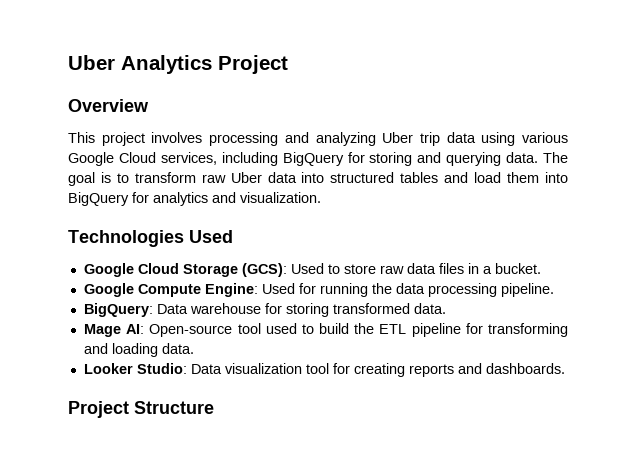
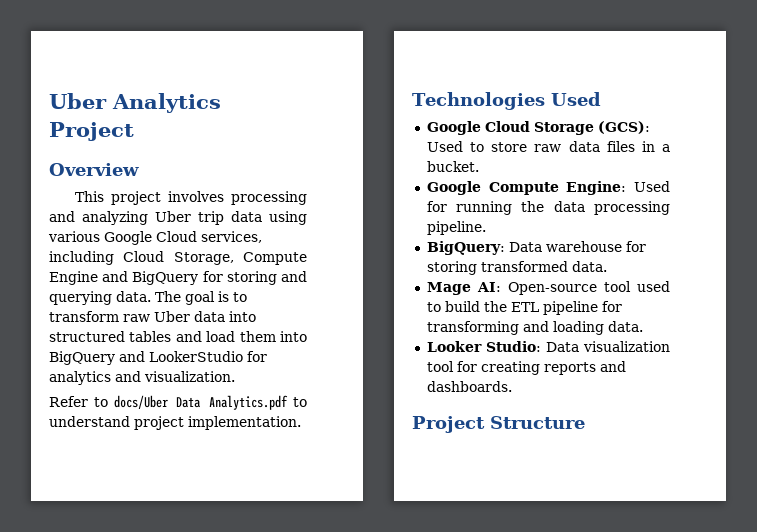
(278, 159) none -> [123,251,307,265] [49,271,129,285] Cloud Storage, Compute Engine and
(129, 199) none -> [119,351,243,362] and LookerStudio
(321, 197) none -> [49,395,307,410] [49,416,301,430] // Refer to docs/Uber Data Analytics.pdf to understand project implementation.

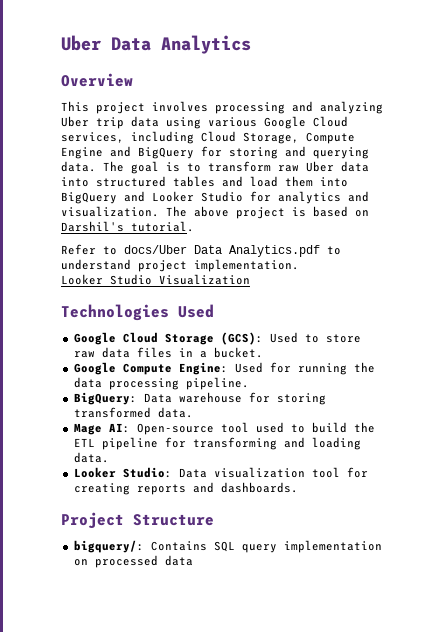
[49,93,107,109] Uber -> [61,35,151,51] Uber Data
[49,122,134,141] Project -> (251, 44) none
[149,351,243,362] LookerStudio -> [152,191,243,202] Looker Studio
(235, 376) none -> [166,206,369,219] [61,221,194,232] The above project is based on Darshil's tutorial.
(301, 423) none -> [61,274,250,285] // Looker Studio Visualization
(585, 422) none -> [73,540,382,553] [73,555,193,568] // bigquery/: Contains SQL query implementation on processed data

